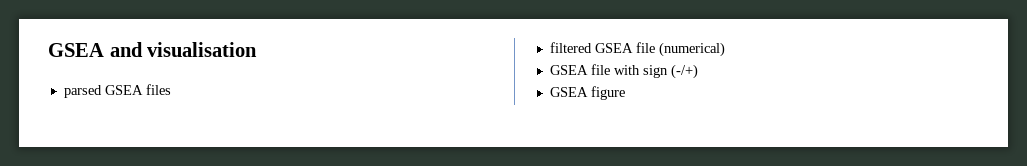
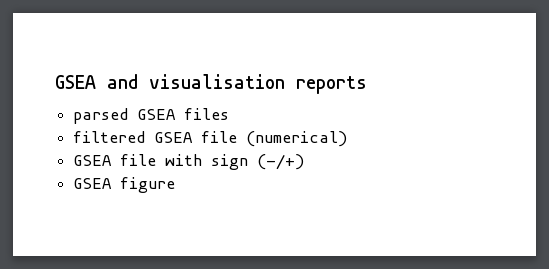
(258, 49) none -> [296,76,367,94] reports

